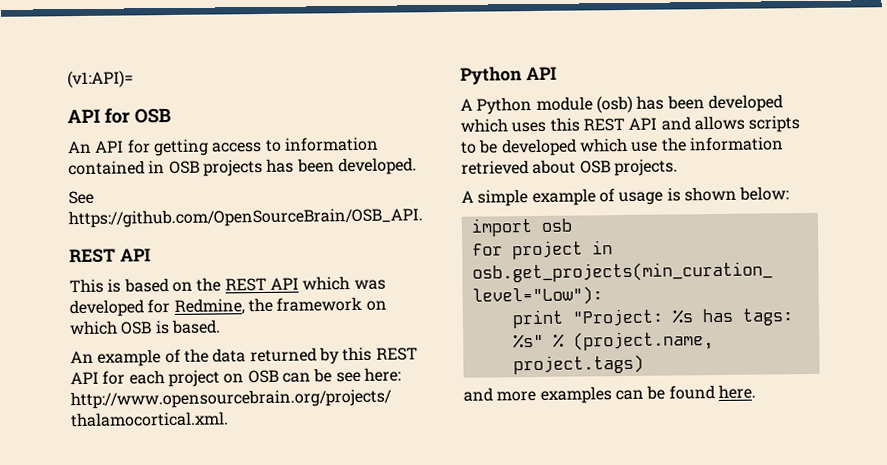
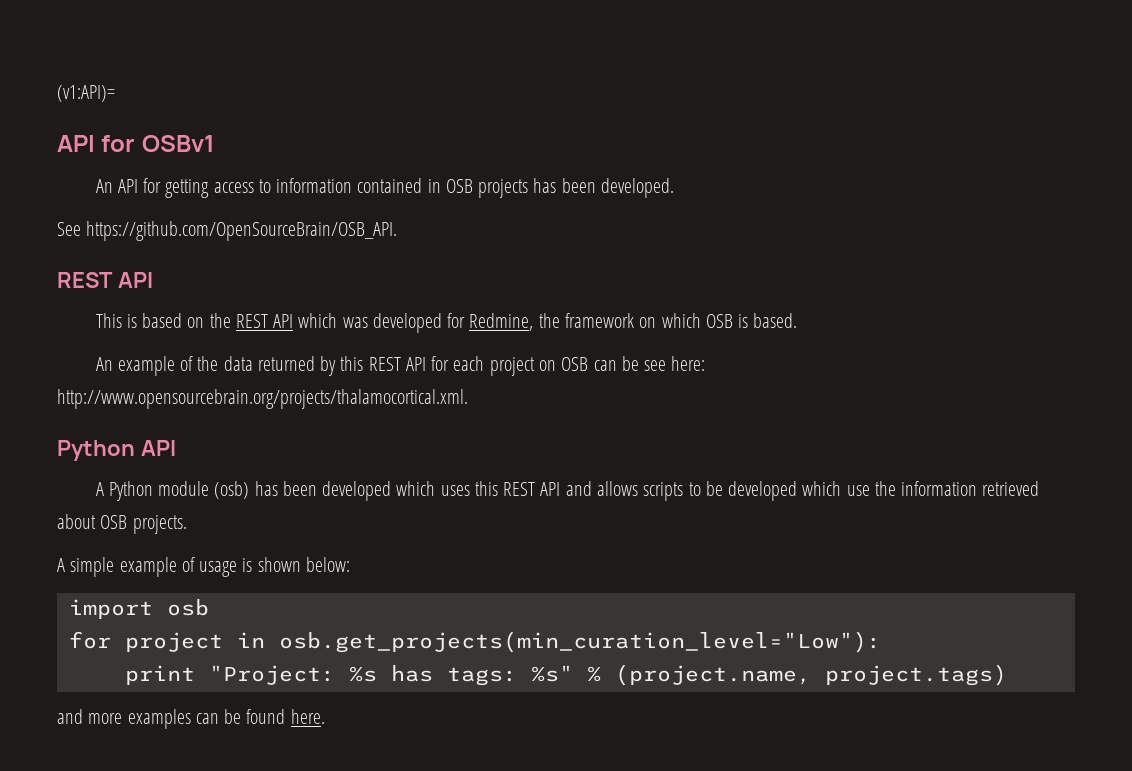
[134,107,171,124] OSB -> [141,135,215,152] OSBv1

